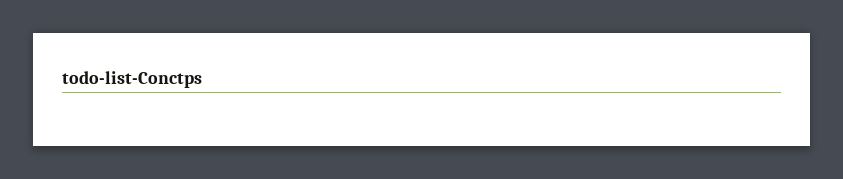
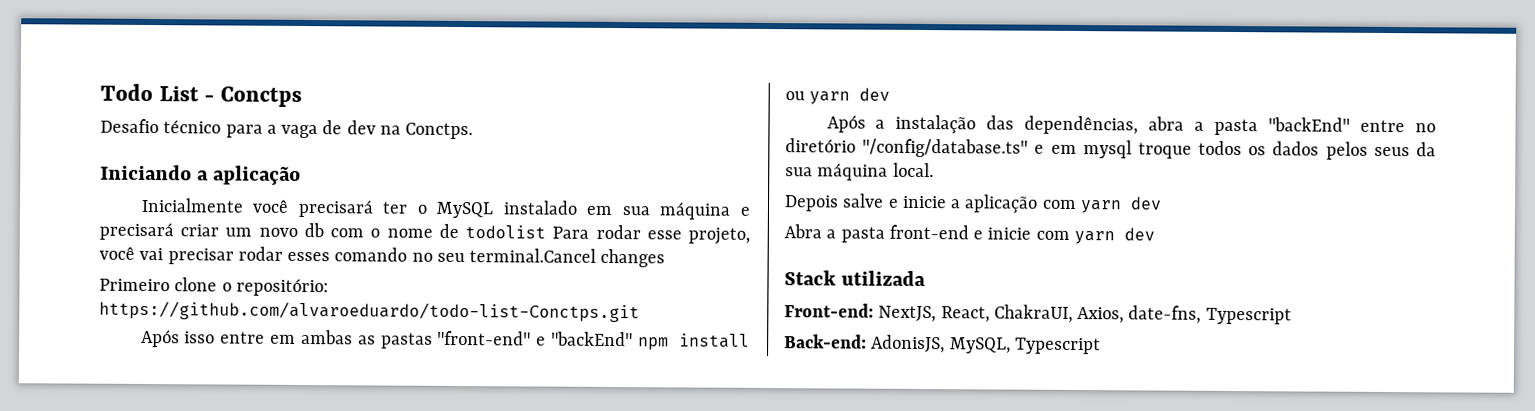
[62,71,202,88] todo-list-Conctps -> [100,83,302,107] [100,118,474,140] [100,164,302,185] [140,197,751,220] [99,222,750,245] [99,246,666,268] [99,277,329,297] [99,300,640,323] [140,329,751,351] [785,87,891,105] [826,114,1436,136] [785,138,1436,160] [785,162,934,181] [784,193,1162,214] [784,224,1155,245] [784,270,927,287] [784,303,1292,325] [784,334,1101,355] Todo List - Conctps // Desafio técnico para a vaga de dev na Conctps. // Iniciando a aplicação // Inicialmente você precisará ter o MySQL instalado em sua máquina e precisará criar um novo db com o nome de todolist Para rodar esse projeto, você vai precisar rodar esses comando no seu terminal.Cancel changes // Primeiro clone o repositório: https://github.com/alvaroeduardo/todo-list-Conctps.git // Após isso entre em ambas as pastas "front-end" e "backEnd" npm install ou yarn dev // Após a instalação das dependências, abra a pasta "backEnd" entre no diretório "/config/database.ts" e em mysql troque todos os dados pelos seus da sua máquina local. // Depois salve e inicie a aplicação com yarn dev // Abra a pasta front-end e inicie com yarn dev // Stack utilizada // Front-end: NextJS, React, ChakraUI, Axios, date-fns, Typescript // Back-end: AdonisJS, MySQL, Typescript

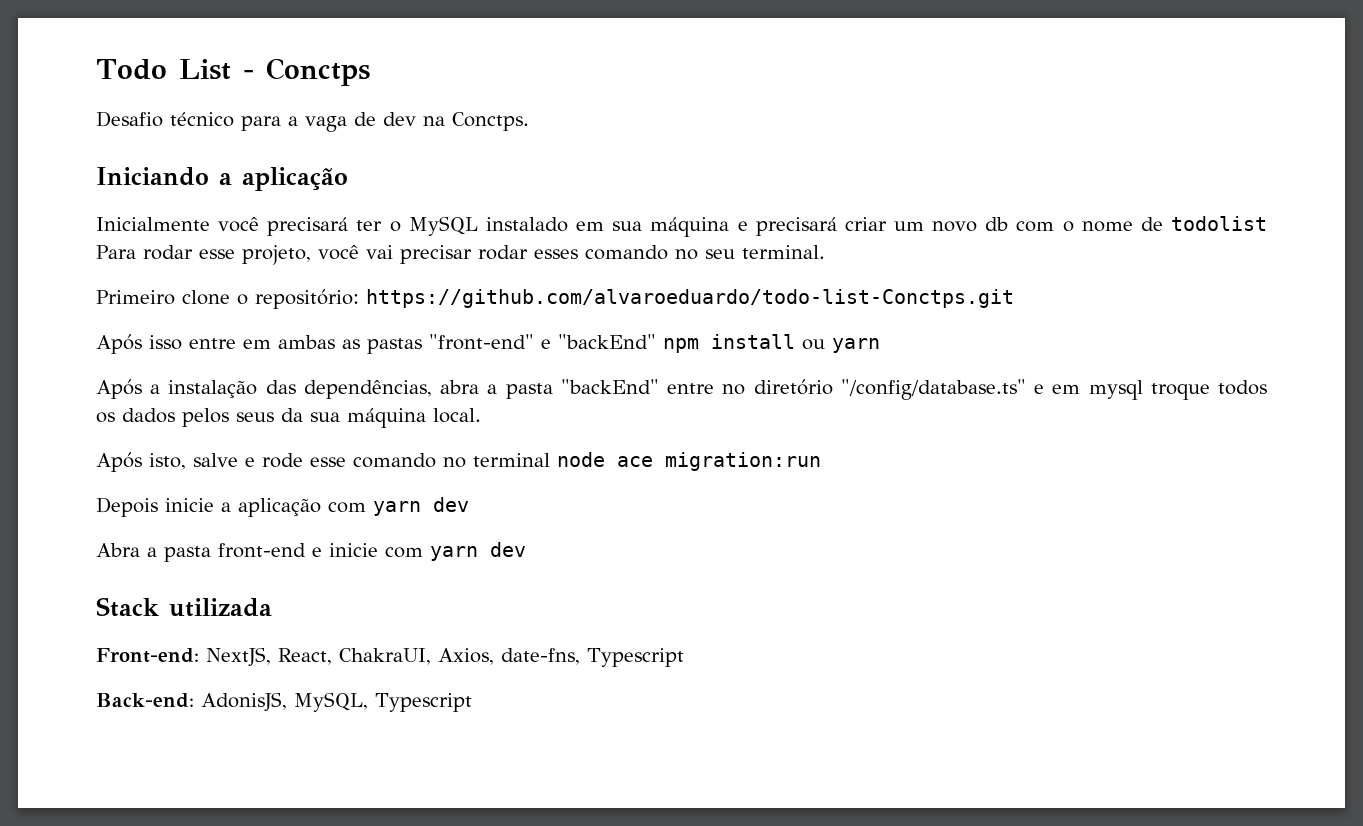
[469,248,666,268] terminal.Cancel changes -> [741,245,825,259] terminal.
[859,87,891,101] dev -> (880, 345) none
[784,193,899,212] Depois salve e -> [96,452,821,472] [96,497,158,517] Após isto, salve e rode esse comando no terminal node ace migration:run // Depois

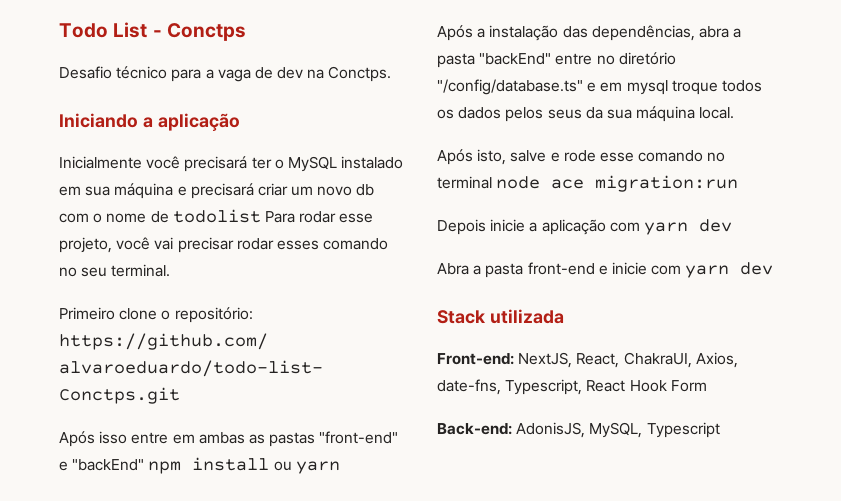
[587,648,684,667] Typescript -> [505,379,707,395] Typescript, React Hook Form

